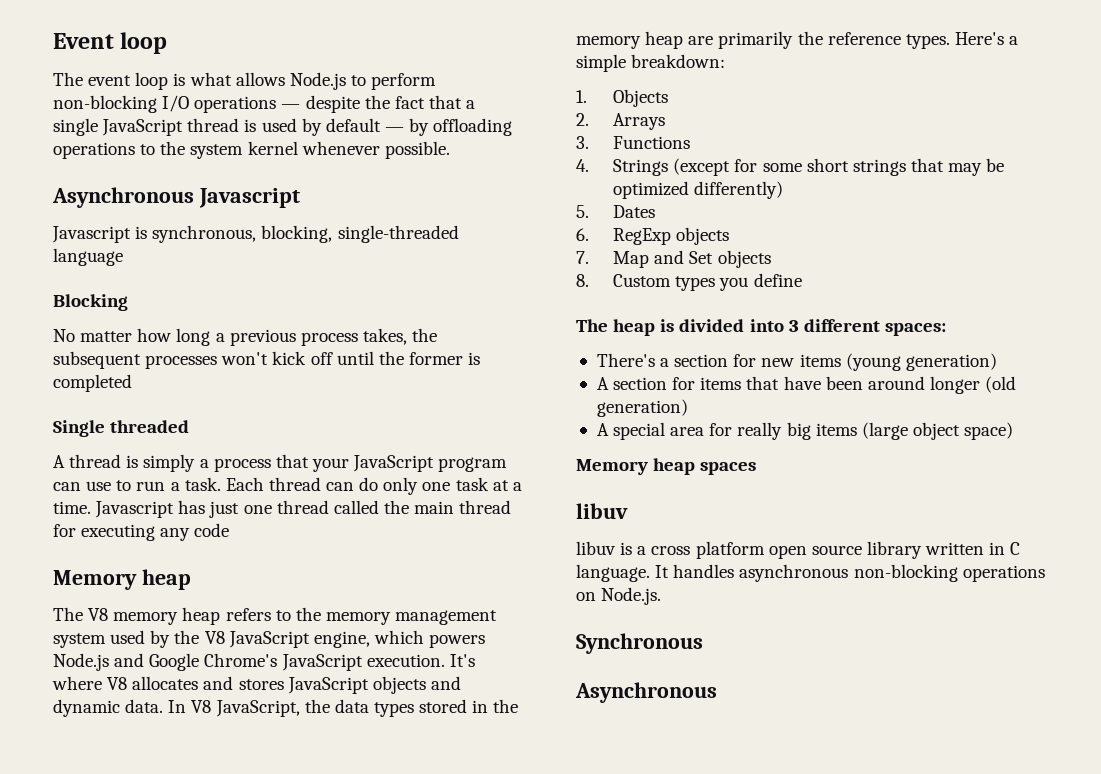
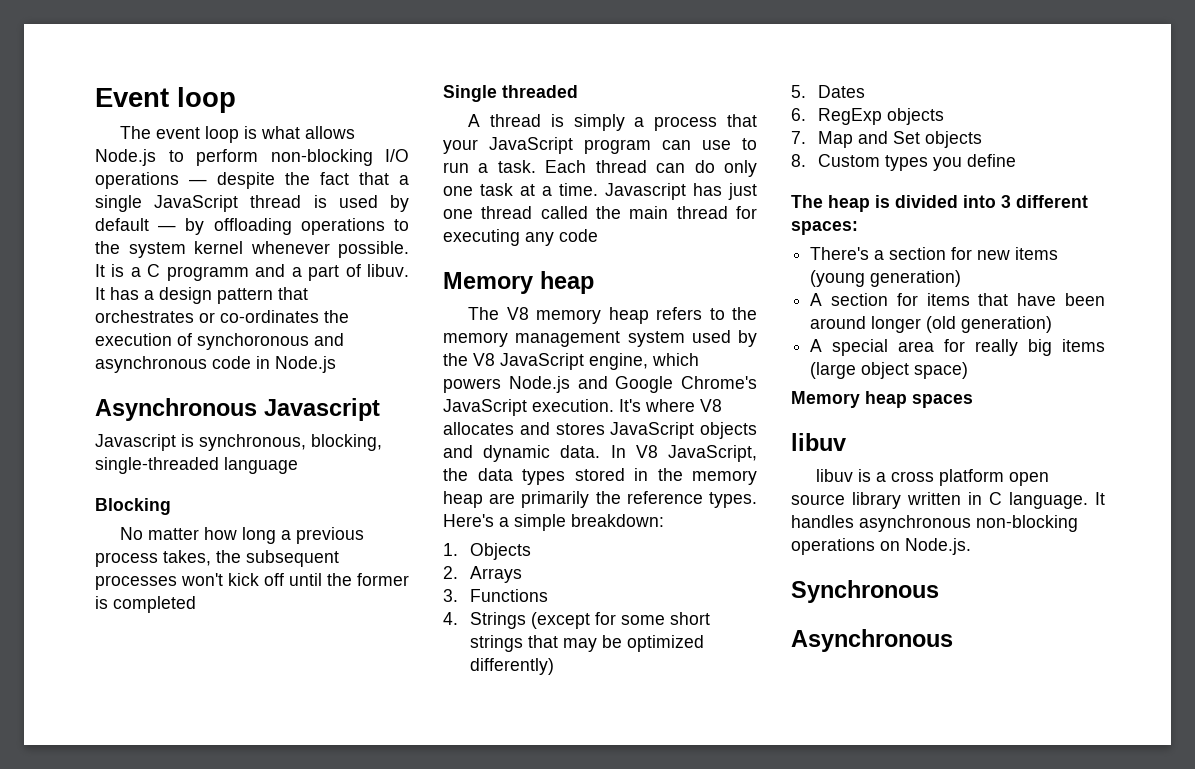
(450, 150) none -> [95,264,410,281] [95,287,308,304] [95,310,349,323] [95,333,344,350] [95,356,336,373] It is a C programm and a part of libuv. It has a design pattern that orchestrates or co-ordinates the execution of synchoronous and asynchronous code in Node.js

